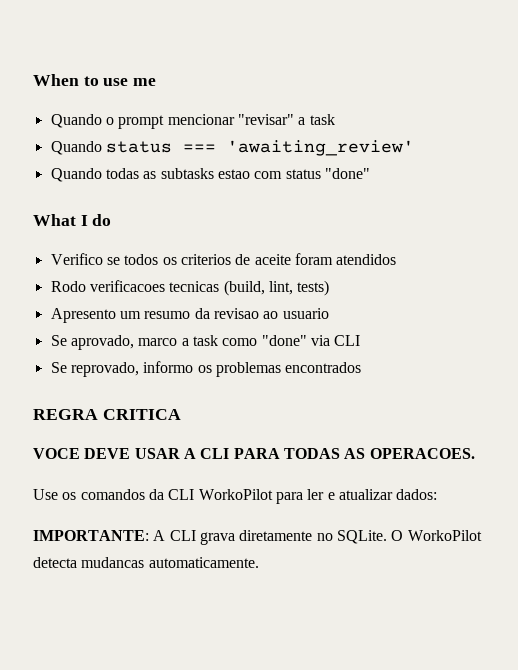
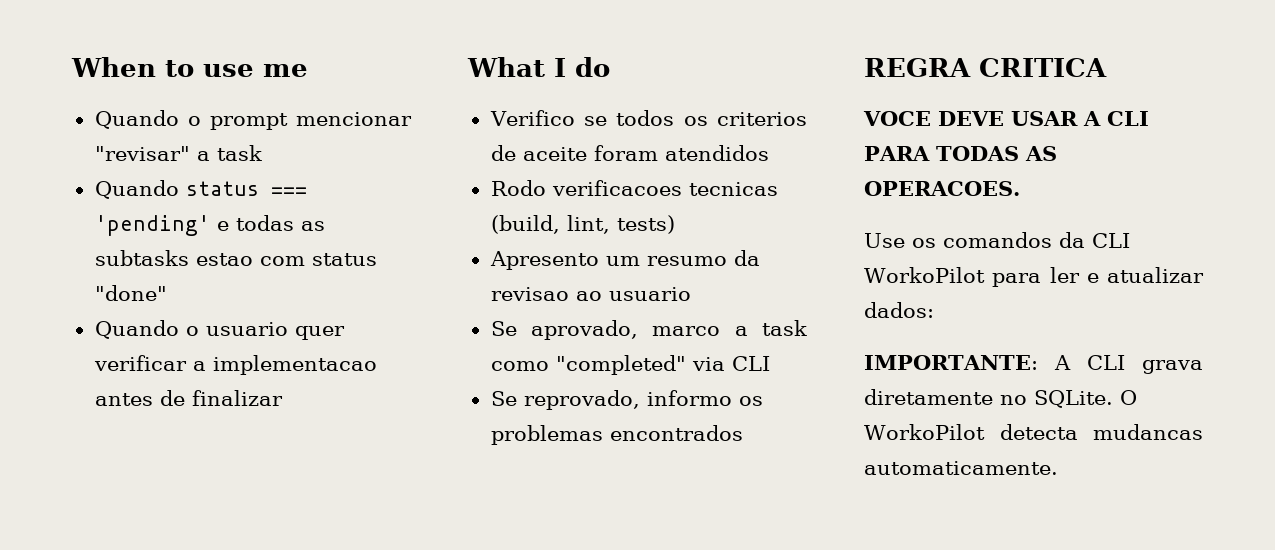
[226,140,414,156] [50,168,102,182] 'awaiting_review' // Quando -> [94,215,229,236] 'pending' e
(370, 173) none -> [94,320,345,340] [93,355,377,375] [94,390,283,406] // Quando o usuario quer verificar a implementacao antes de finalizar
[261,335,307,346] "done" -> [555,355,686,375] "completed"

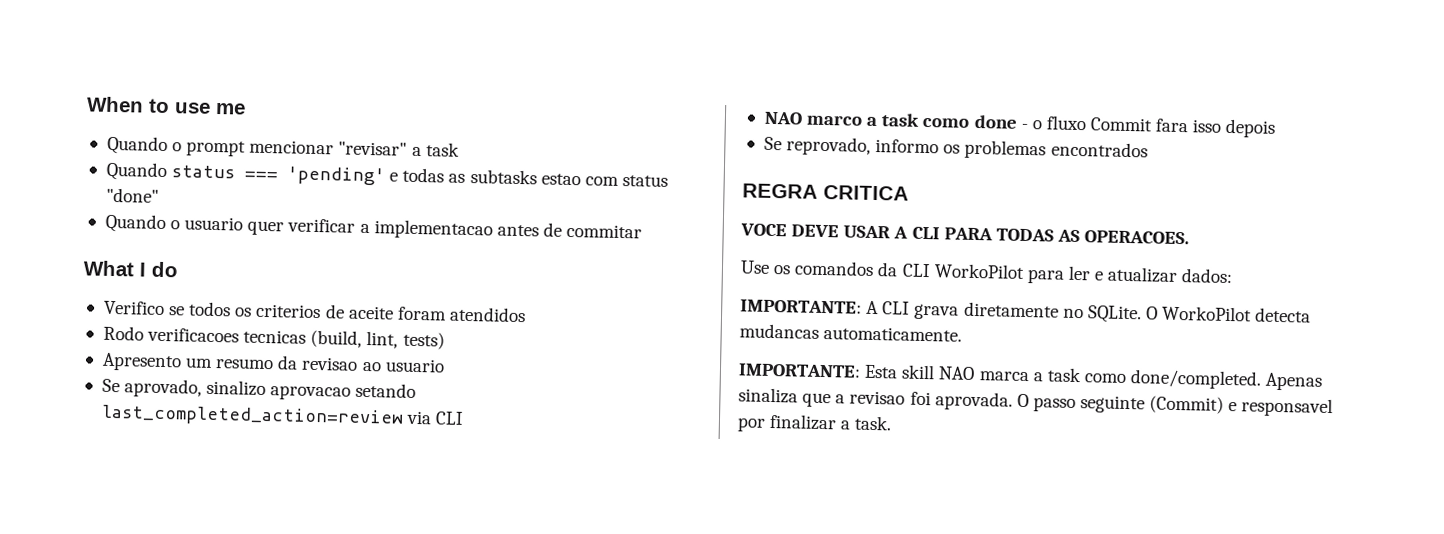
[191,390,283,406] finalizar -> [566,223,643,239] commitar
[652,320,807,336] [490,355,770,375] marco a task como "completed" via CLI -> [206,379,417,401] [100,404,465,428] [763,111,1277,138] sinalizo aprovacao setando last_completed_action=review via CLI // NAO marco a task como done - o fluxo Commit fara isso depois
(1058, 468) none -> [738,363,1324,391] [738,387,1334,418] [737,413,893,432] // IMPORTANTE: Esta skill NAO marca a task como done/completed. Apenas sinaliza que a revisao foi aprovada. O passo seguinte (Commit) e responsavel por finalizar a task.

